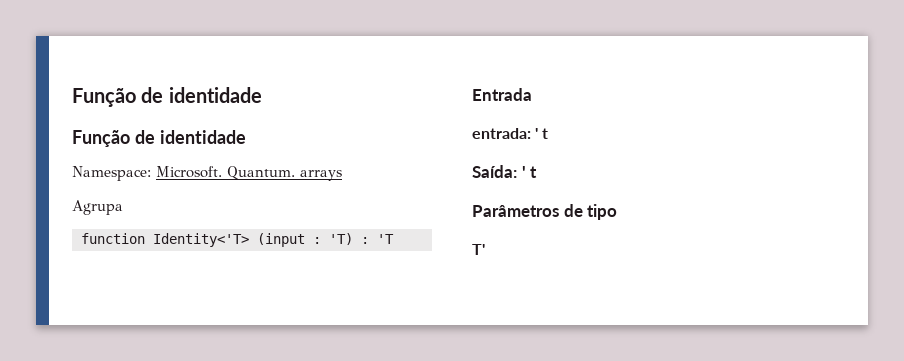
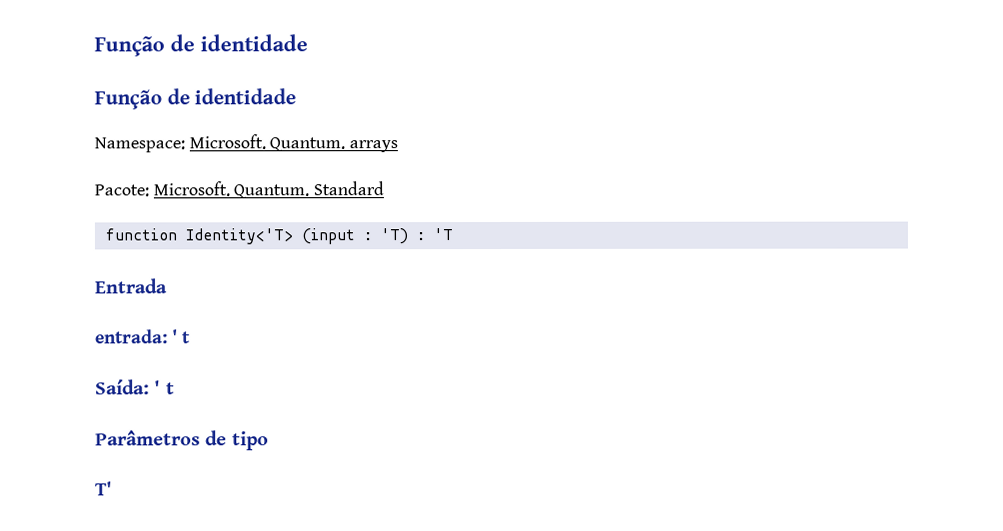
[72,200,123,215] Agrupa -> [94,181,385,199] Pacote: Microsoft. Quantum. Standard

